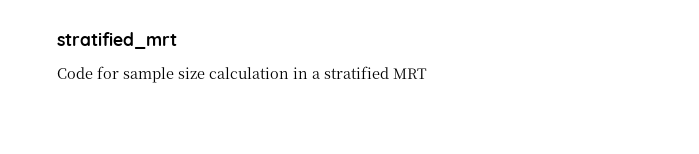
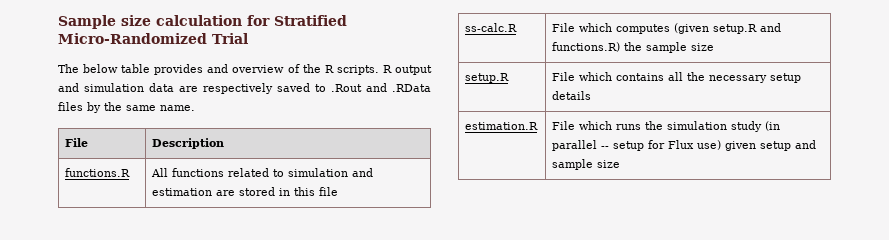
[57,32,177,49] [57,66,427,83] stratified_mrt // Code for sample size calculation in a stratified MRT -> [58,15,347,29] [58,33,248,44] [58,64,432,75] [58,83,431,94] [58,102,195,113] [65,138,89,147] [152,138,225,149] [65,168,131,177] [151,168,374,177] [152,187,339,196] [465,23,518,32] [552,23,782,34] [552,42,715,53] [465,73,510,83] [552,72,802,83] [552,91,592,100] [465,122,539,130] [552,121,781,132] [552,140,817,151] [552,159,621,170] Sample size calculation for Stratified Micro-Randomized Trial // The below table provides and overview of the R scripts. R output and simulation data are respectively saved to .Rout and .RData files by the same name. // File | Description // functions.R | All functions related to simulation and estimation are stored in this file // ss-calc.R | File which computes (given setup.R and functions.R) the sample size // setup.R | File which contains all the necessary setup details // estimation.R | File which runs the simulation study (in parallel -- setup for Flux use) given setup and sample size

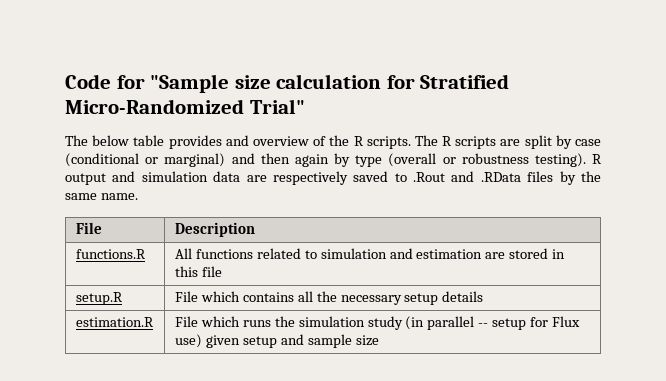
[58,15,116,29] Sample -> [65,74,230,93] Code for "Sample
[212,33,248,44] Trial -> [249,99,305,114] Trial"
(379, 70) none -> [414,135,601,149] [65,153,586,167] The R scripts are split by case (conditional or marginal) and then again by type (overall or robustness testing).
[465,23,518,32] [552,23,782,34] [552,42,715,53] // ss-calc.R | File which computes (given setup.R and functions.R) the sample size -> (222, 271) none

